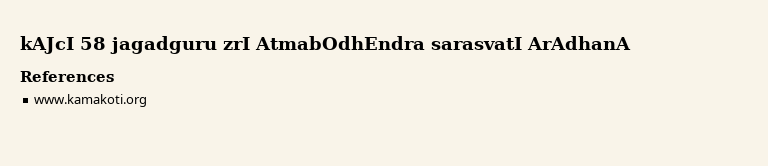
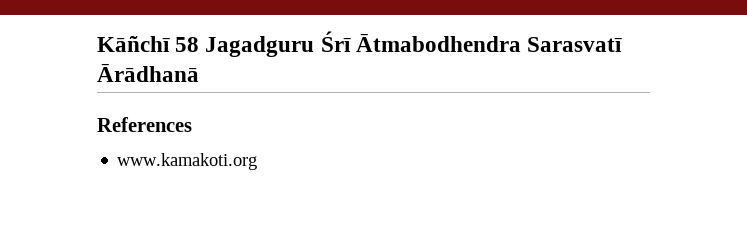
[20,36,631,54] kAJcI 58 jagadguru zrI AtmabOdhEndra sarasvatI ArAdhanA -> [97,31,623,57] [97,64,199,82] Kāñchī 58 Jagadguru Śrī Ātmabodhendra Sarasvatī Ārādhanā

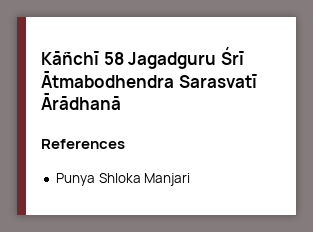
[117,153,258,170] www.kamakoti.org -> [55,173,191,186] Punya Shloka Manjari

